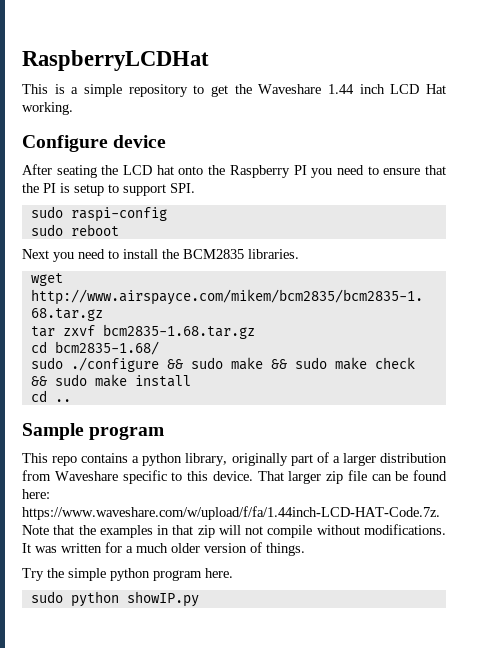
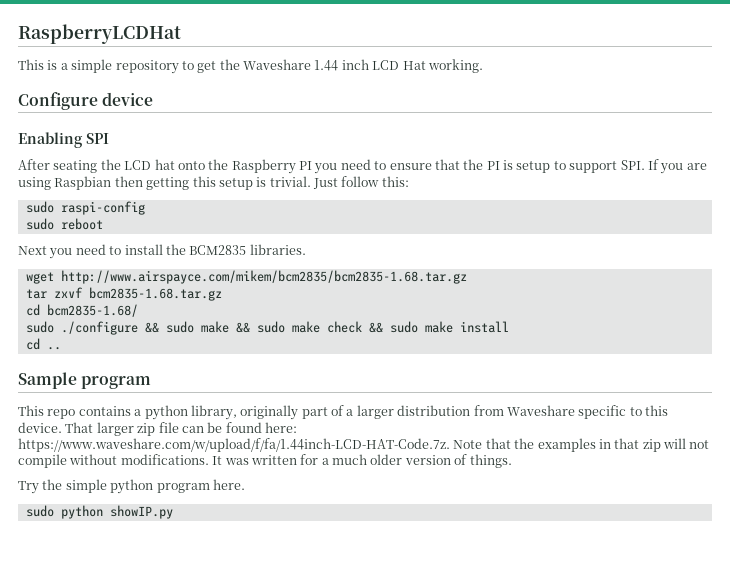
(167, 141) none -> [18,132,109,148] // Enabling SPI
(195, 188) none -> [647,159,707,174] [18,176,409,190] If you are using Raspbian then getting this setup is trivial. Just follow this:

